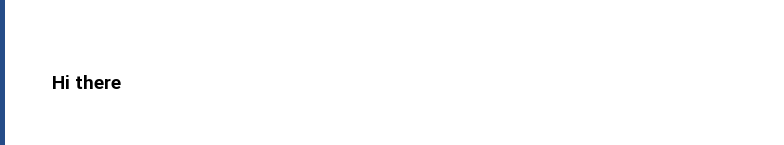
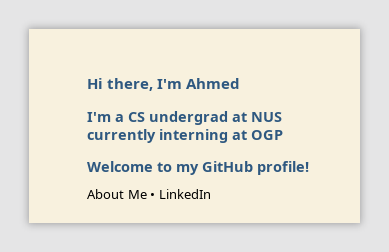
[75,75,122,89] there -> [107,78,241,91] [87,111,282,125] [87,129,283,143] [87,161,309,175] [87,189,211,199] there, I'm Ahmed // I'm a CS undergrad at NUS currently interning at OGP // Welcome to my GitHub profile! // About Me • LinkedIn

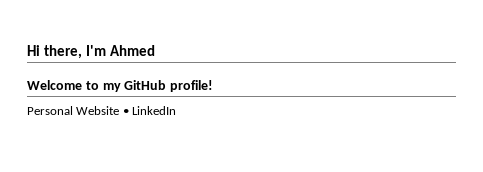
[87,111,282,125] [87,129,283,143] // I'm a CS undergrad at NUS currently interning at OGP -> (155, 50) none
[87,189,147,199] About Me -> [27,106,120,115] Personal Website

